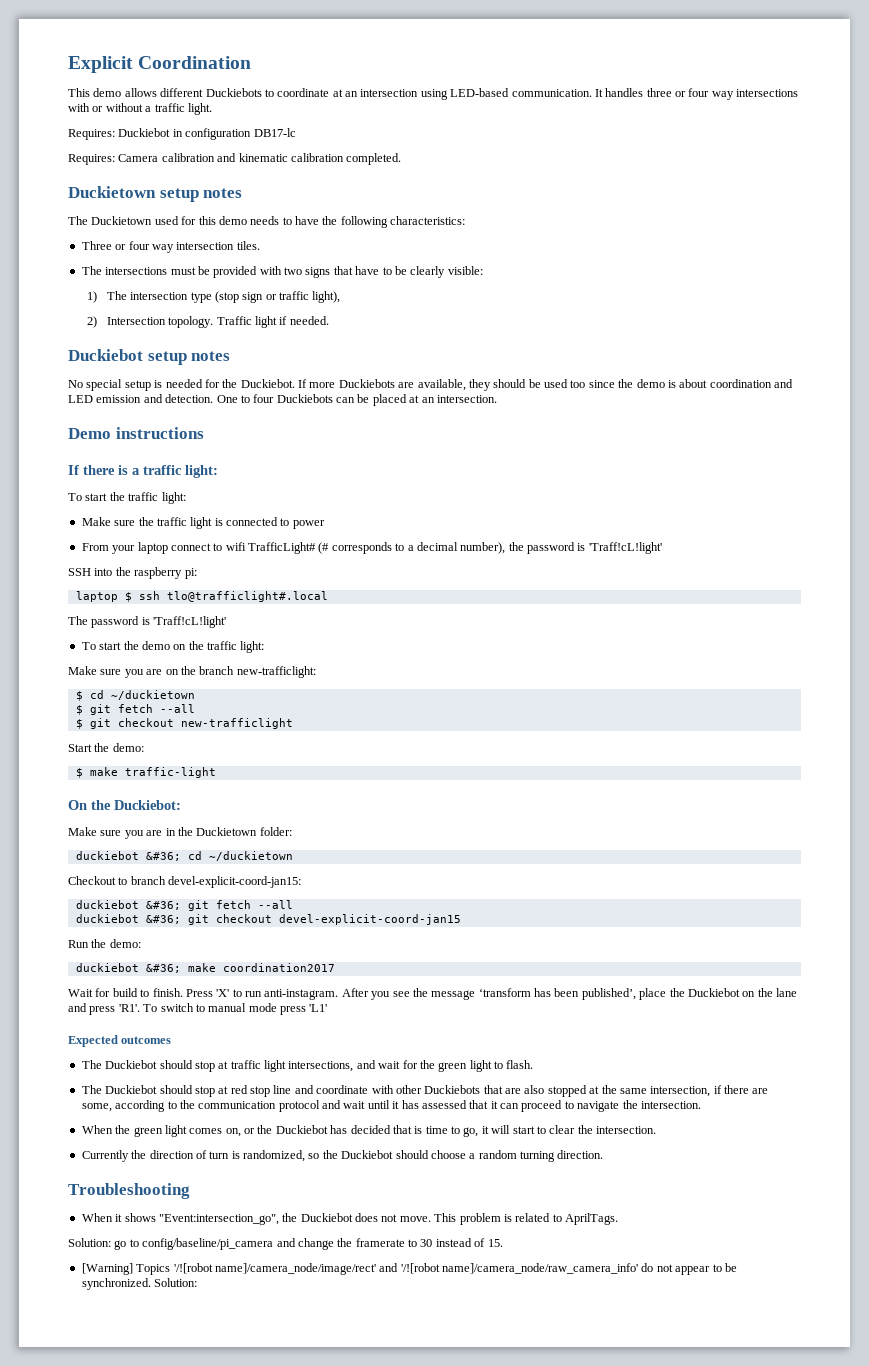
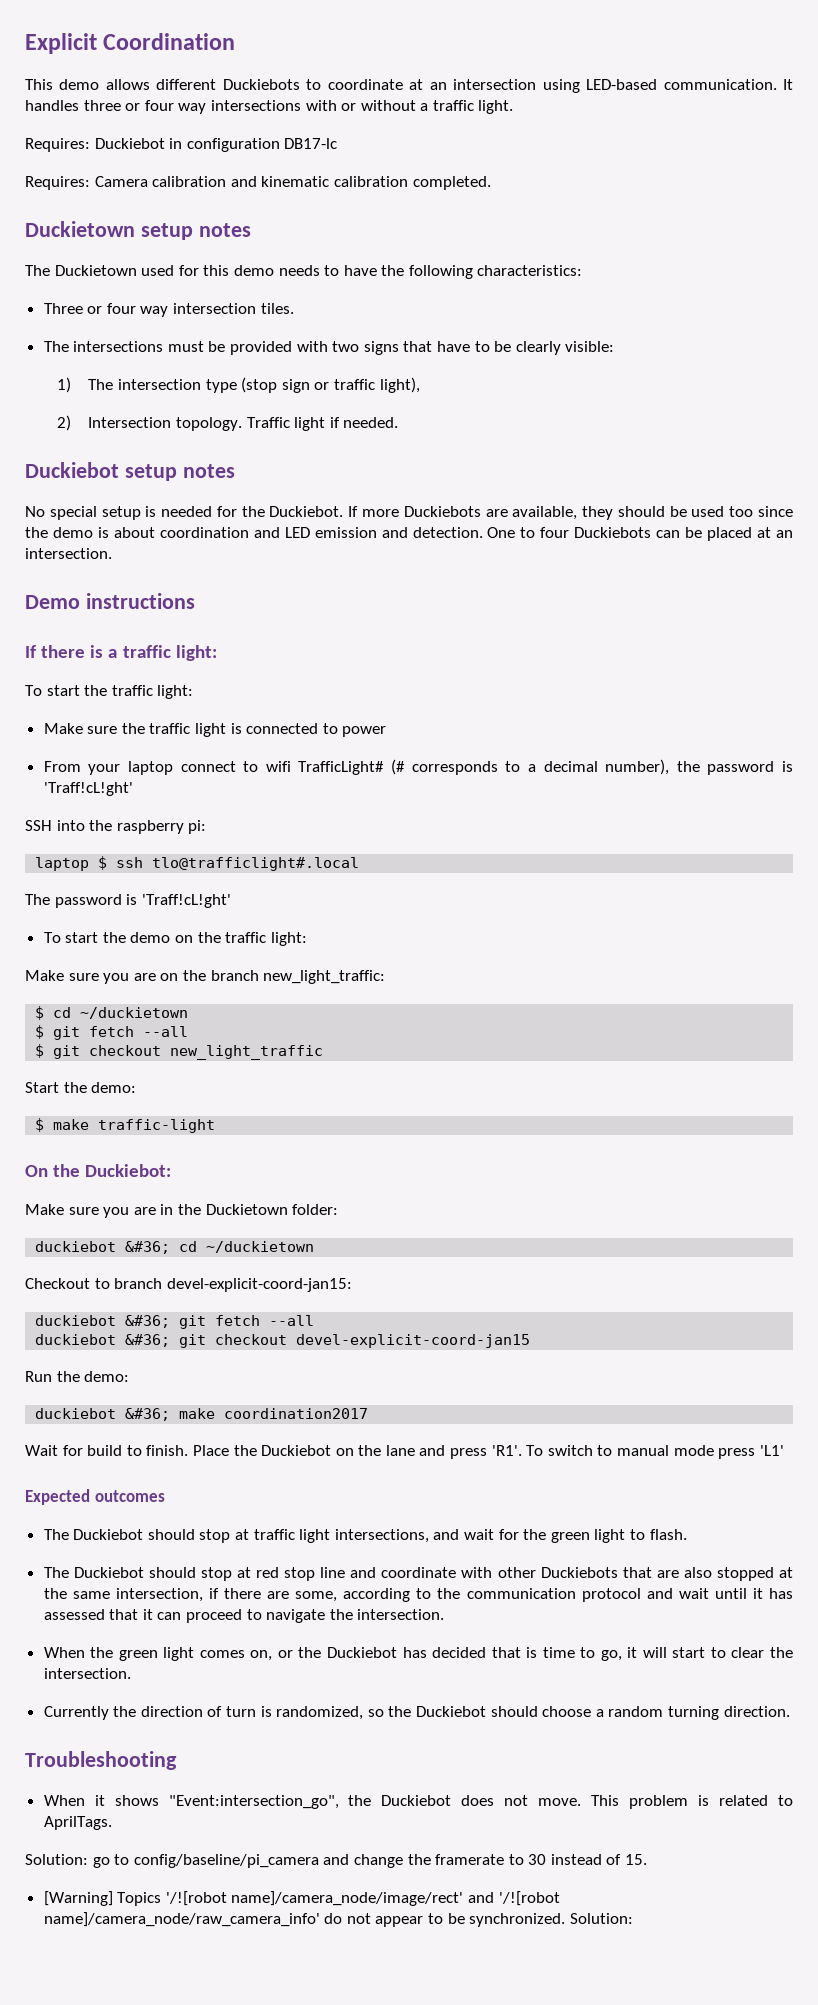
[588,542,662,554] 'Traff!cL!light' -> [43,782,133,796] 'Traff!cL!ght'
[153,616,227,628] 'Traff!cL!light' -> [141,894,231,908] 'Traff!cL!ght'
[236,666,316,678] new-trafficlight: -> [263,970,386,984] new_light_traffic:
[180,718,293,729] new-trafficlight -> [170,1045,324,1060] new_light_traffic
[185,988,667,1000] Press 'X' to run anti-instagram. After you see the message ‘transform has been published’, place -> [192,1445,229,1456] Place

